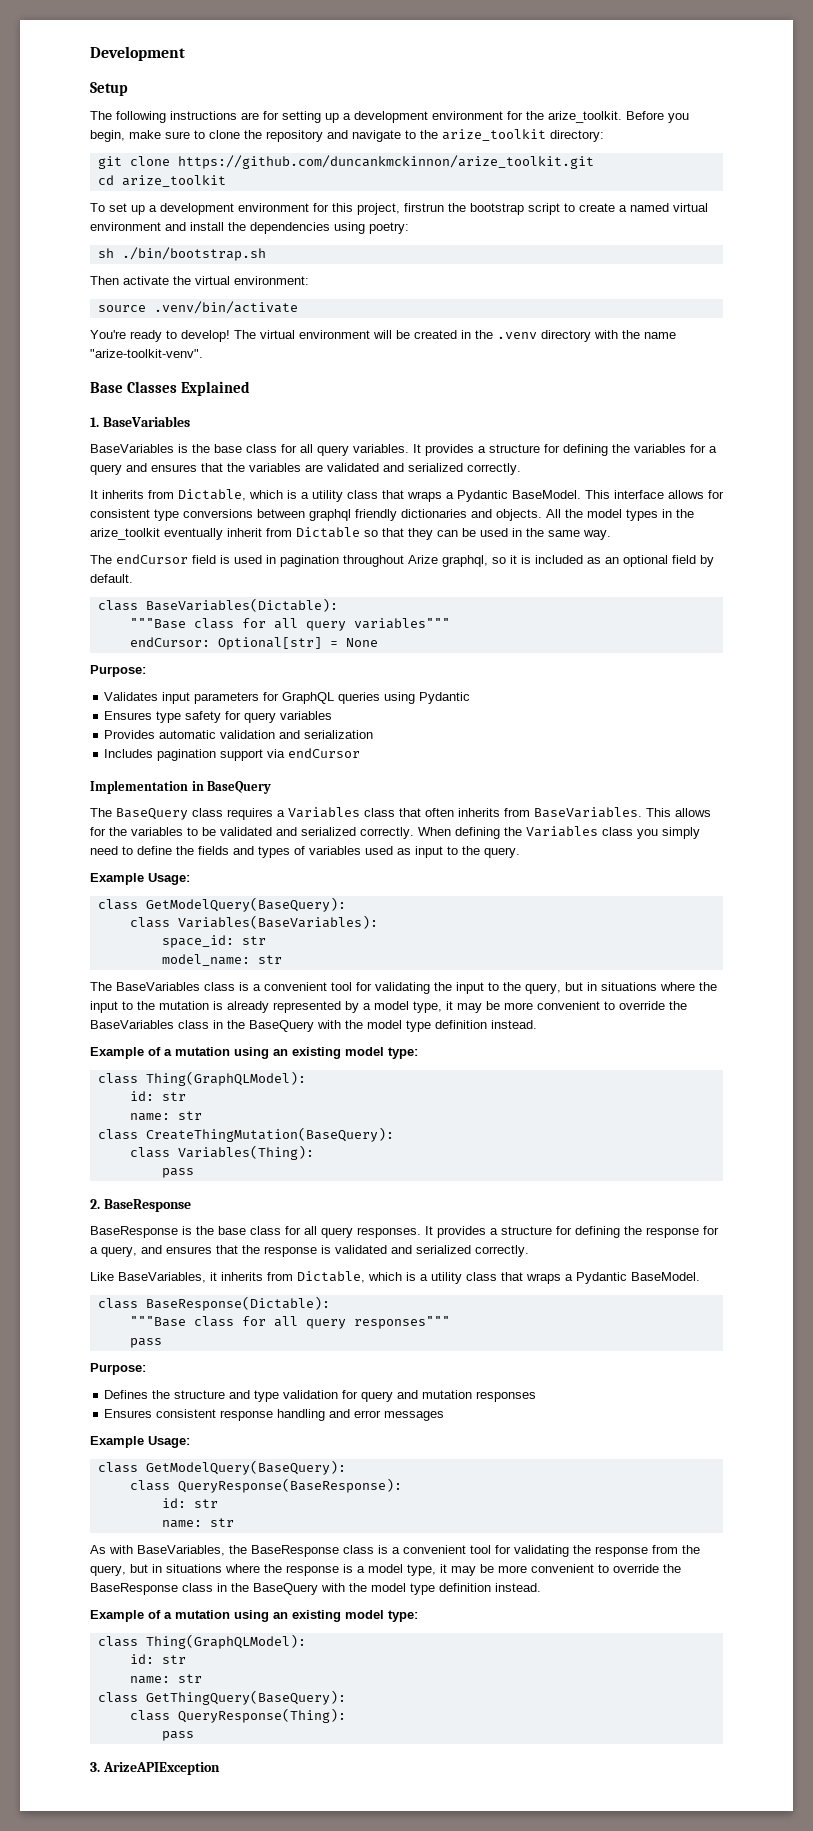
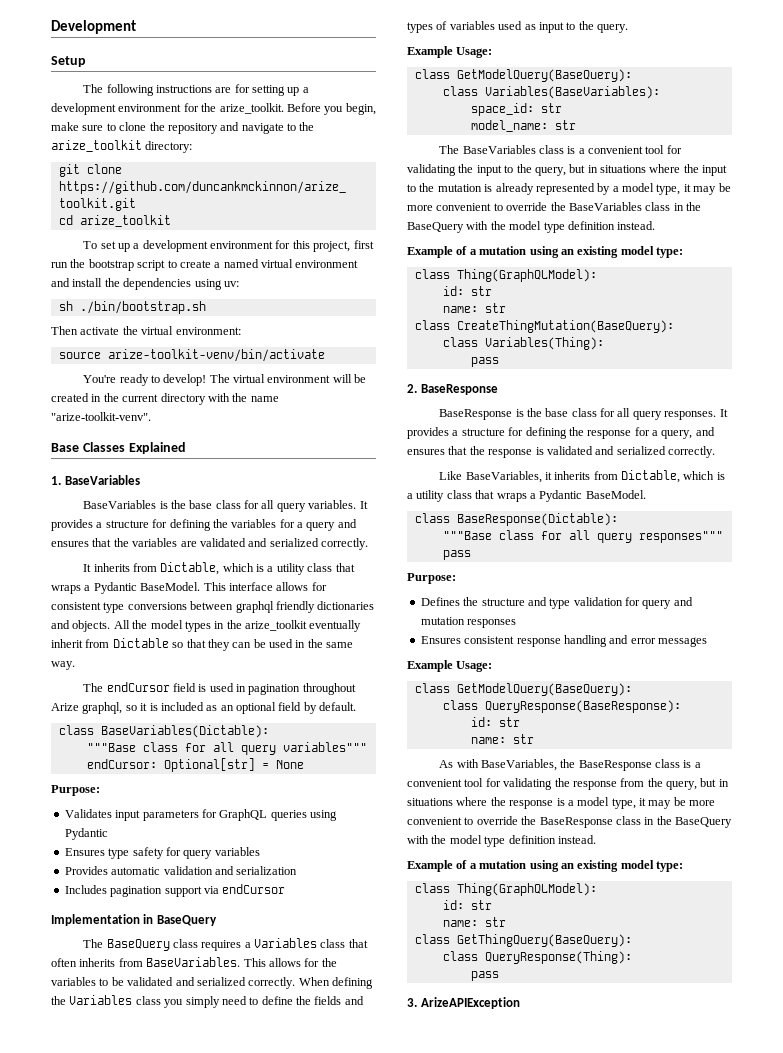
[404,203,444,212] firstrun -> [353,240,374,249] [51,262,68,268] first run
[369,222,409,234] poetry: -> [223,281,239,287] uv:
[153,301,298,314] .venv/bin/activate -> [107,349,325,362] arize-toolkit-venv/bin/activate
[497,332,537,339] .venv -> [122,394,159,402] current

